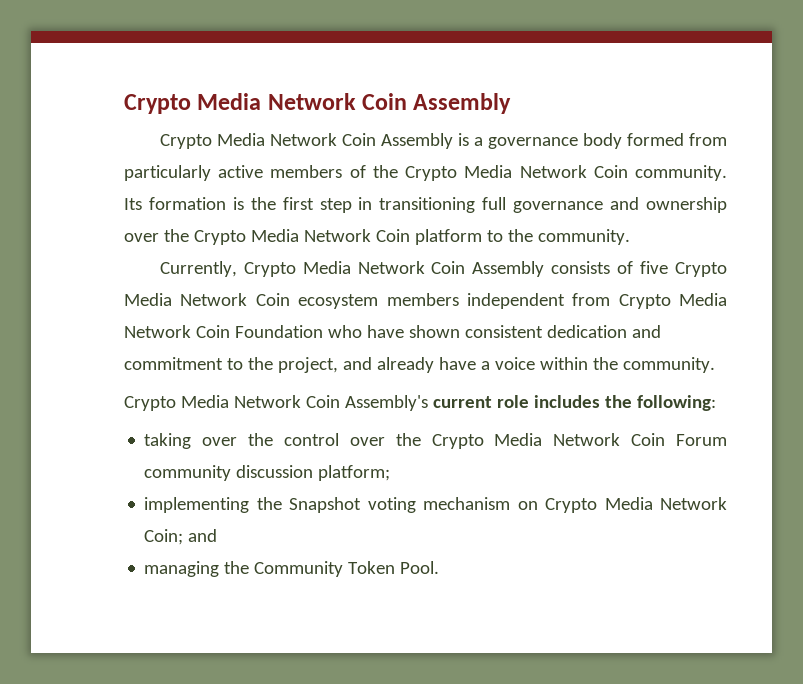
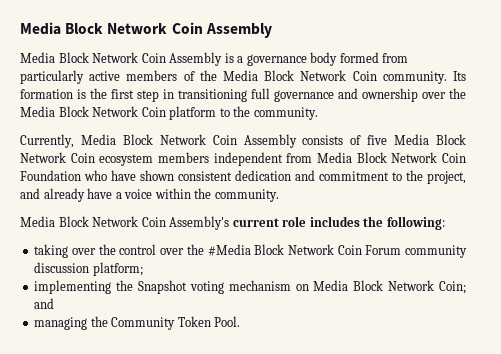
[124,93,262,114] Crypto Media -> [20,22,104,35] Media Block
[159,133,265,149] Crypto Media -> [20,52,89,63] Media Block
[405,165,513,181] Crypto Media -> [222,70,295,81] Media Block
[193,229,299,245] Crypto Media -> [20,106,89,117] Media Block
[243,261,351,277] Crypto Media -> [80,134,153,145] Media Block
[675,262,727,277] [124,293,172,306] Crypto Media -> [394,134,466,145] Media Block
[618,293,727,309] Crypto Media -> [317,152,387,163] Media Block
[124,395,229,411] Crypto Media -> [20,216,89,227] Media Block
[431,433,543,449] Crypto Media -> [207,244,285,256] #Media Block
[545,497,653,513] Crypto Media -> [313,280,384,291] Media Block

